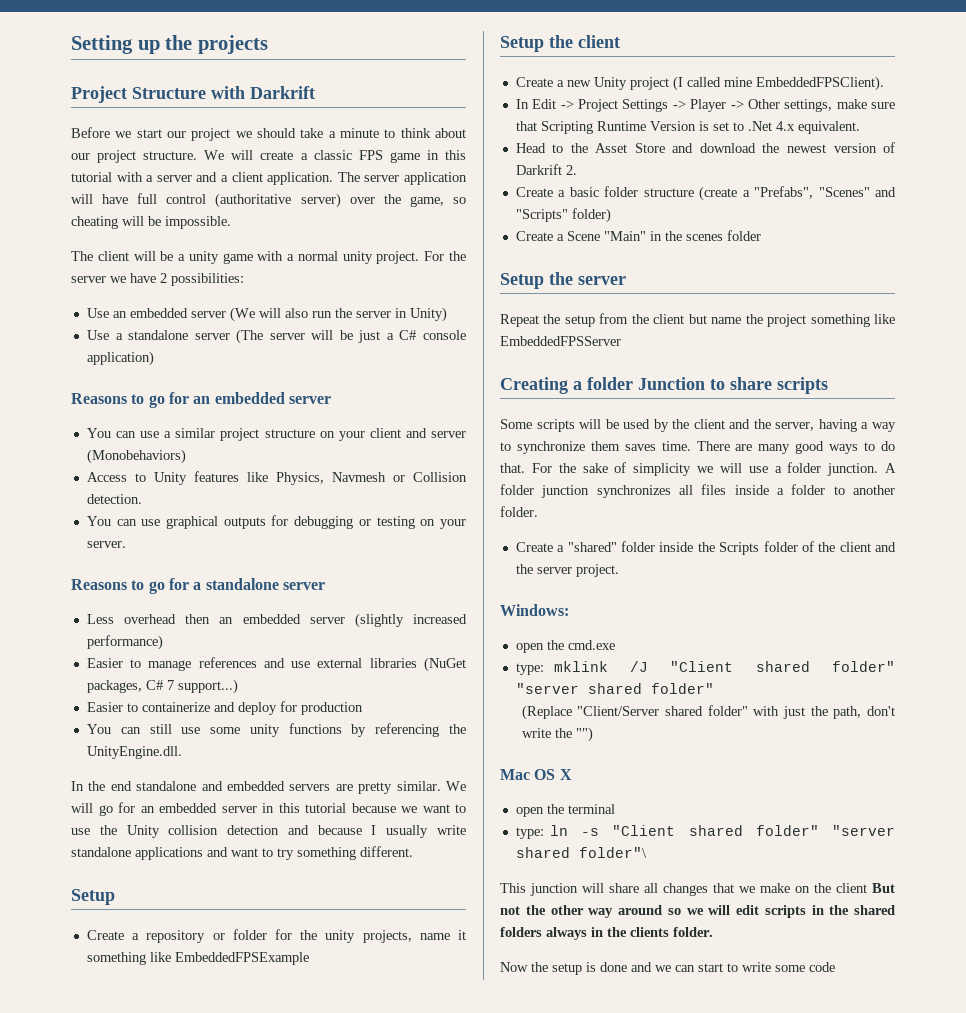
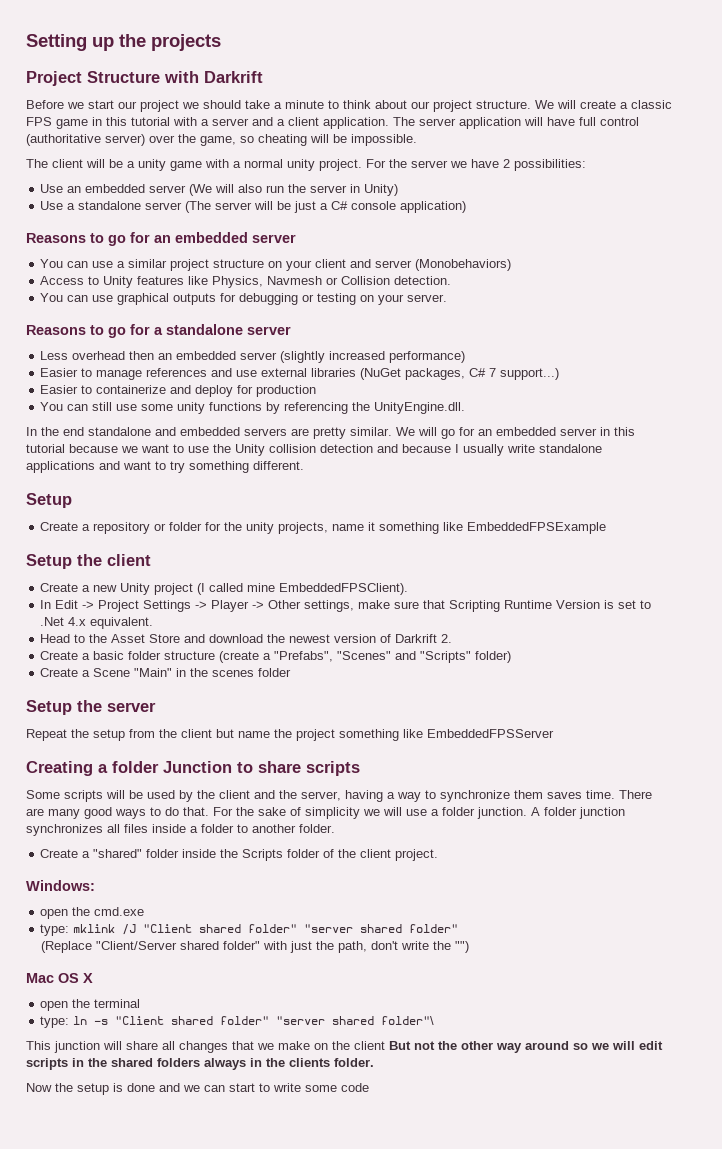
[875,542,896,552] [515,564,572,574] and the server -> (392, 853) none

